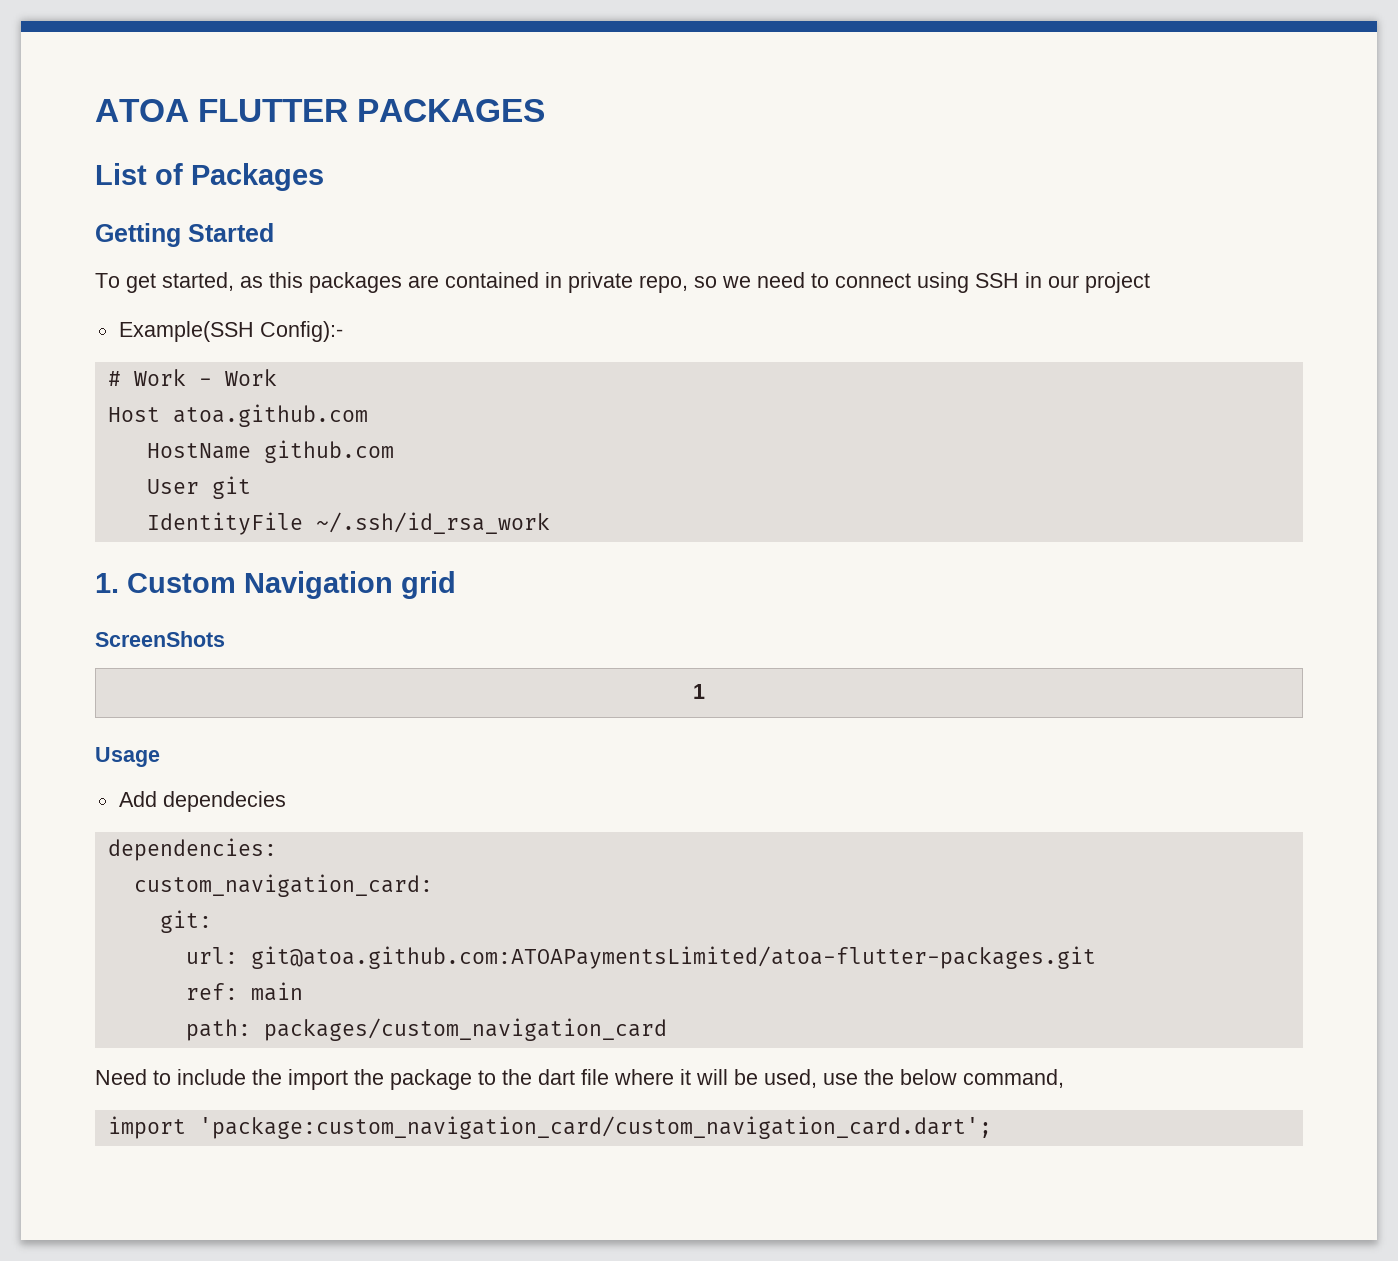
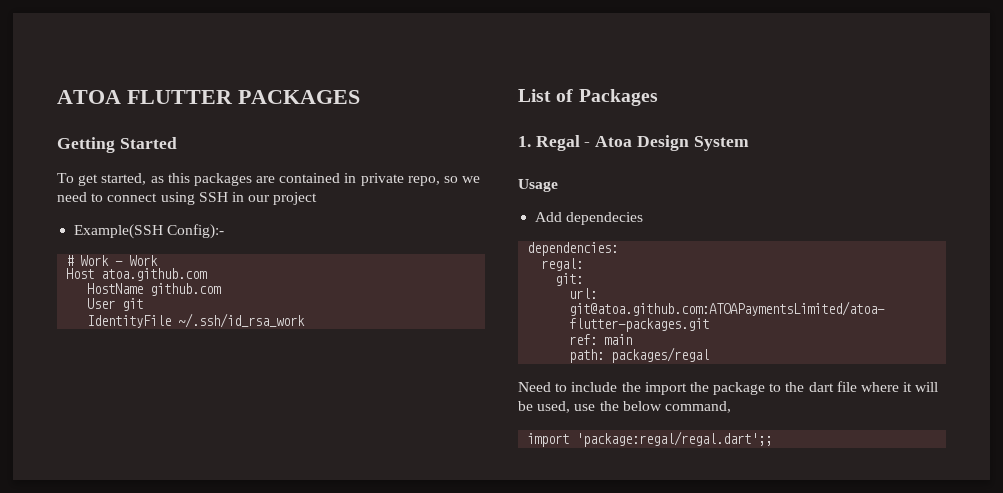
[95,163,324,191] // List of Packages -> (360, 97) none
[95,571,456,599] [95,631,225,647] [693,684,705,699] 1. Custom Navigation grid // ScreenShots // 1 -> [518,89,658,106] [518,135,749,151] List of Packages // 1. Regal - Atoa Design System
[133,874,433,897] custom_navigation_card: -> [541,258,584,271] regal:
[263,1018,667,1041] packages/custom_navigation_card -> [611,347,710,363] packages/regal
[198,1116,992,1139] 'package:custom_navigation_card/custom_navigation_card.dart'; -> [576,431,773,447] 'package:regal/regal.dart';;

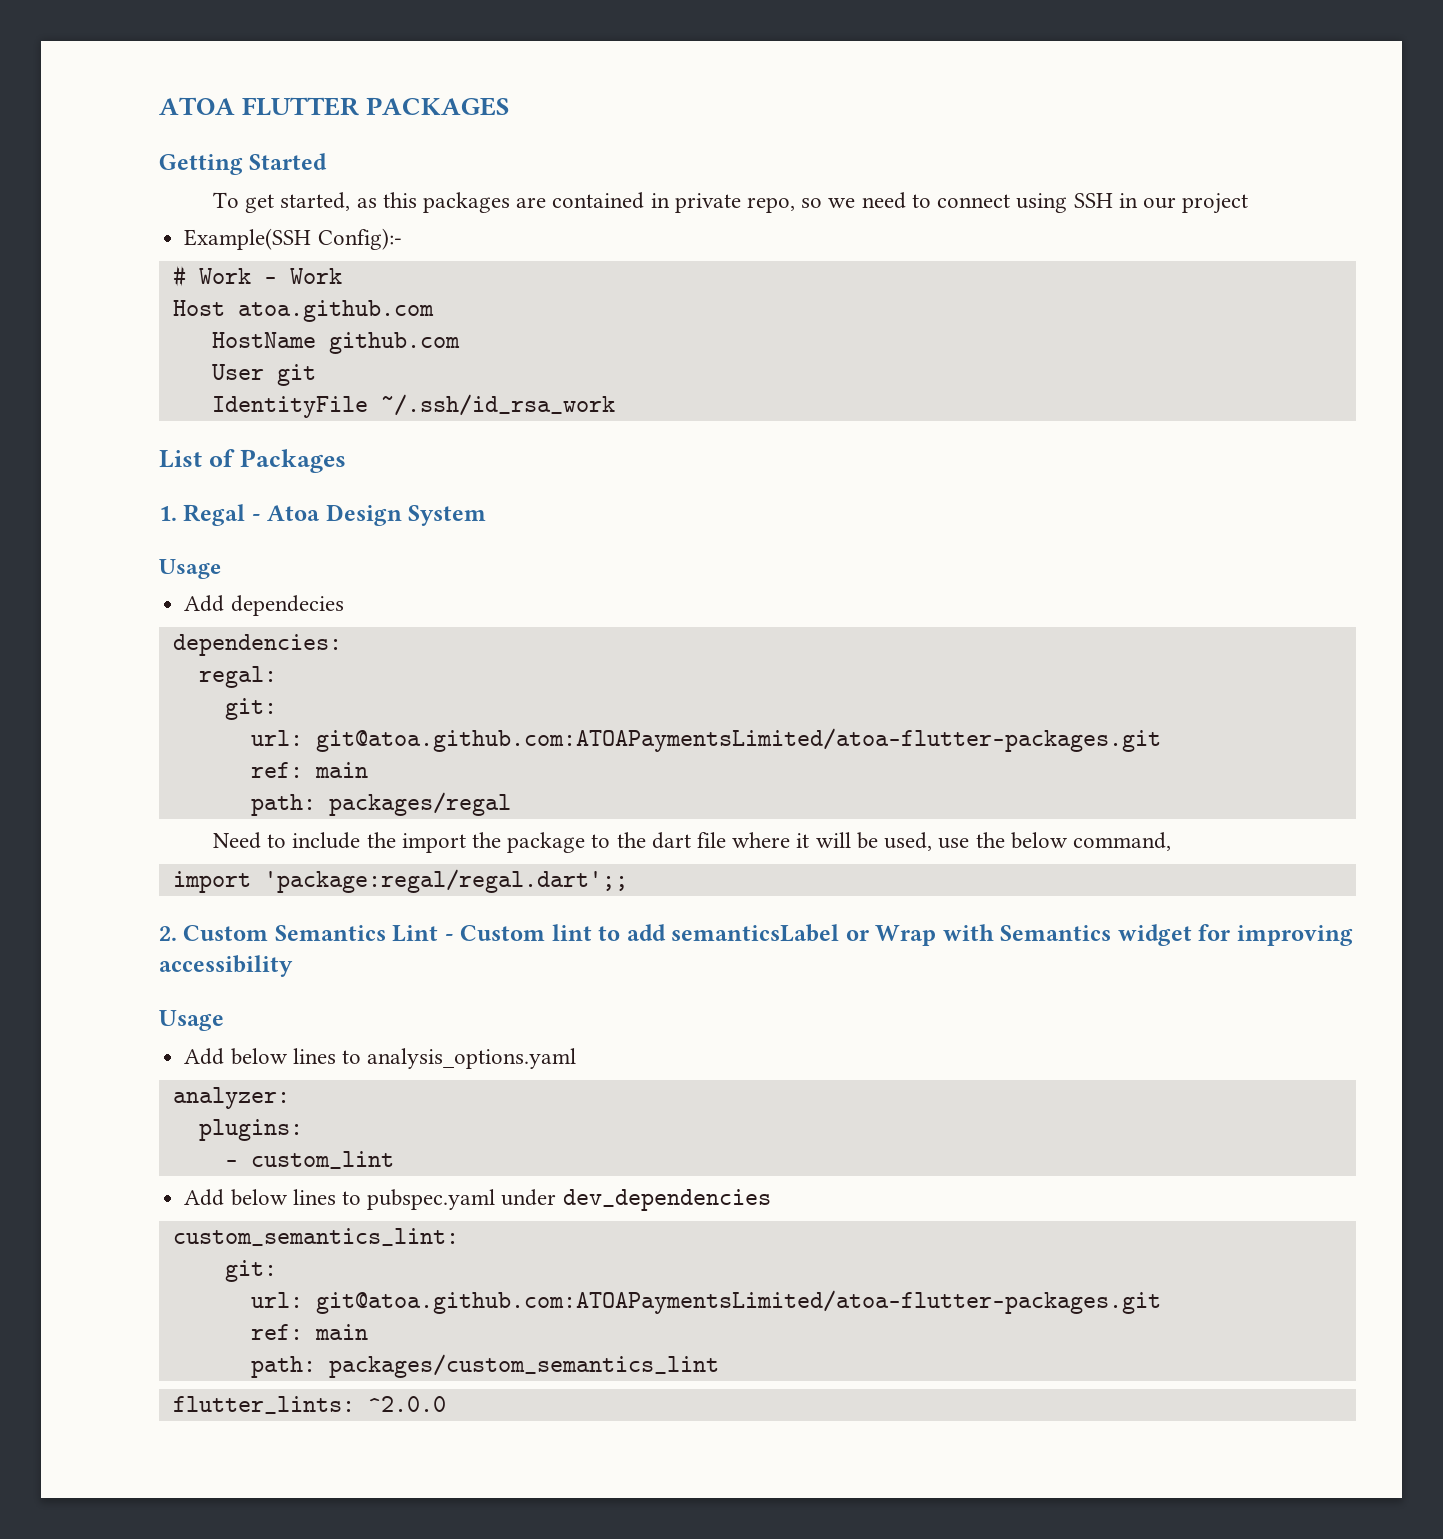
(773, 439) none -> [159,924,1353,946] [159,955,293,977] [159,1010,224,1031] [184,1048,577,1069] [172,1087,290,1109] [198,1119,303,1141] [224,1151,394,1169] [184,1189,771,1211] [172,1228,459,1246] [224,1260,277,1282] [250,1290,1161,1314] [250,1324,368,1340] [250,1354,719,1378] [172,1396,446,1414] // 2. Custom Semantics Lint - Custom lint to add semanticsLabel or Wrap with Semantics widget for improving accessibility // Usage // Add below lines to analysis_options.yaml // analyzer: // plugins: // - custom_lint // Add below lines to pubspec.yaml under dev_dependencies // custom_semantics_lint: // git: // url: git@atoa.github.com:ATOAPaymentsLimited/atoa-flutter-packages.git // ref: main // path: packages/custom_semantics_lint // flutter_lints: ^2.0.0

